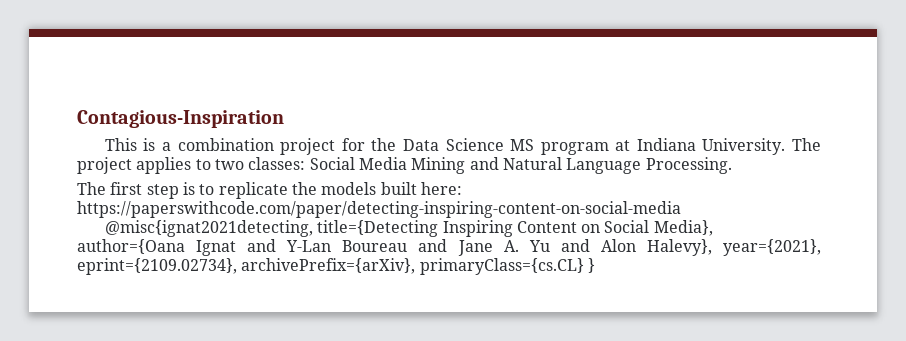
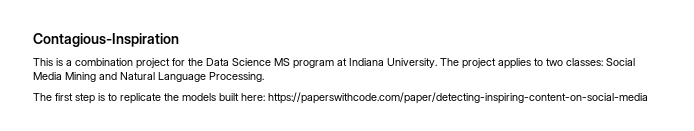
[104,220,713,237] [77,239,821,256] [77,258,595,275] // @misc{ignat2021detecting, title={Detecting Inspiring Content on Social Media}, author={Oana Ignat and Y-Lan Boureau and Jane A. Yu and Alon Halevy}, year={2021}, eprint={2109.02734}, archivePrefix={arXiv}, primaryClass={cs.CL} } -> (648, 98) none

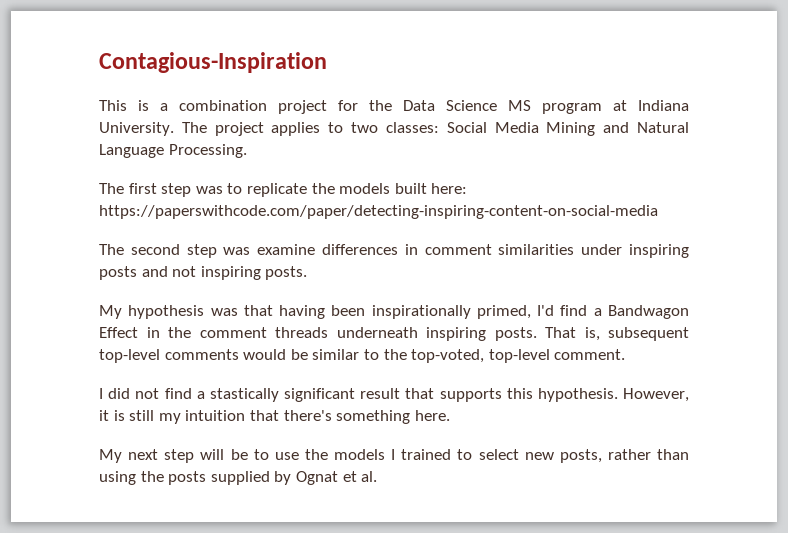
[98,93,105,101] is -> [195,186,223,194] was
(648, 98) none -> [99,244,689,258] [99,266,308,280] [99,305,689,319] [99,327,689,341] [99,349,626,363] [99,388,689,402] [99,410,450,424] [99,449,689,463] [99,471,378,485] // The second step was examine differences in comment similarities under inspiring posts and not inspiring posts. // My hypothesis was that having been inspirationally primed, I'd find a Bandwagon Effect in the comment threads underneath inspiring posts. That is, subsequent top-level comments would be similar to the top-voted, top-level comment. // I did not find a stastically significant result that supports this hypothesis. However, it is still my intuition that there's something here. // My next step will be to use the models I trained to select new posts, rather than using the posts supplied by Ognat et al.

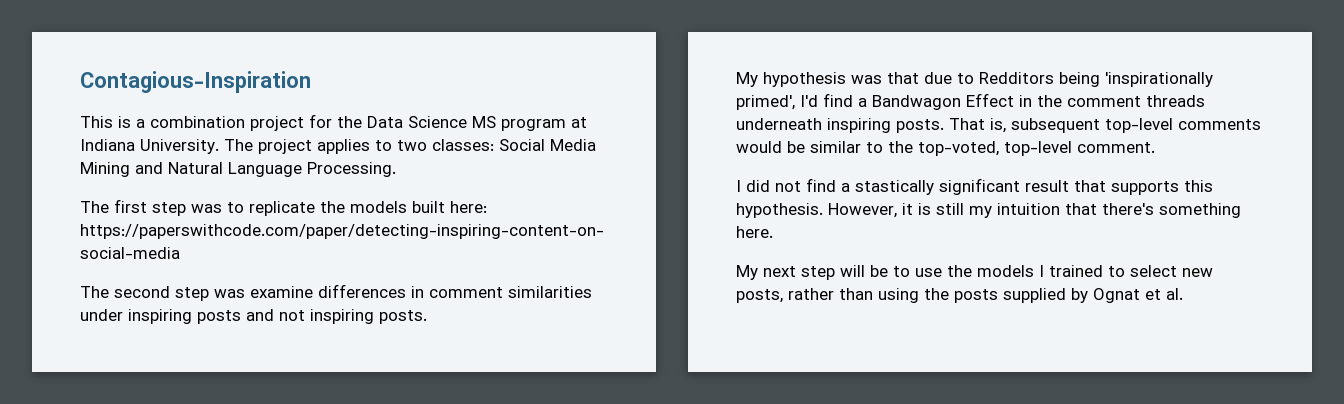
[279,305,531,319] having been inspirationally primed, -> [924,72,1213,87] [736,95,795,110] due to Redditors being 'inspirationally primed',

